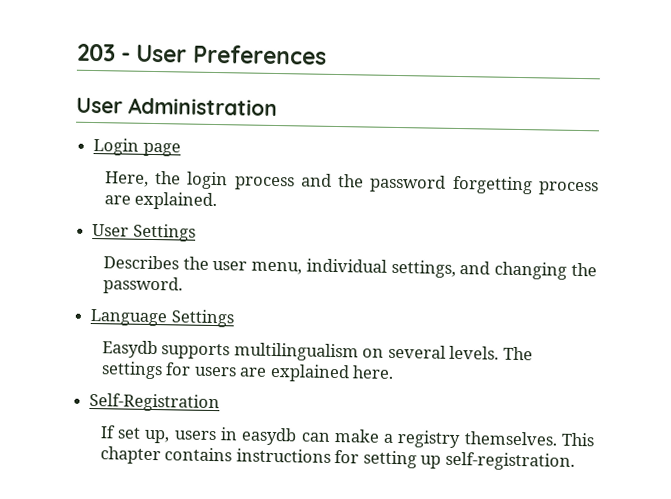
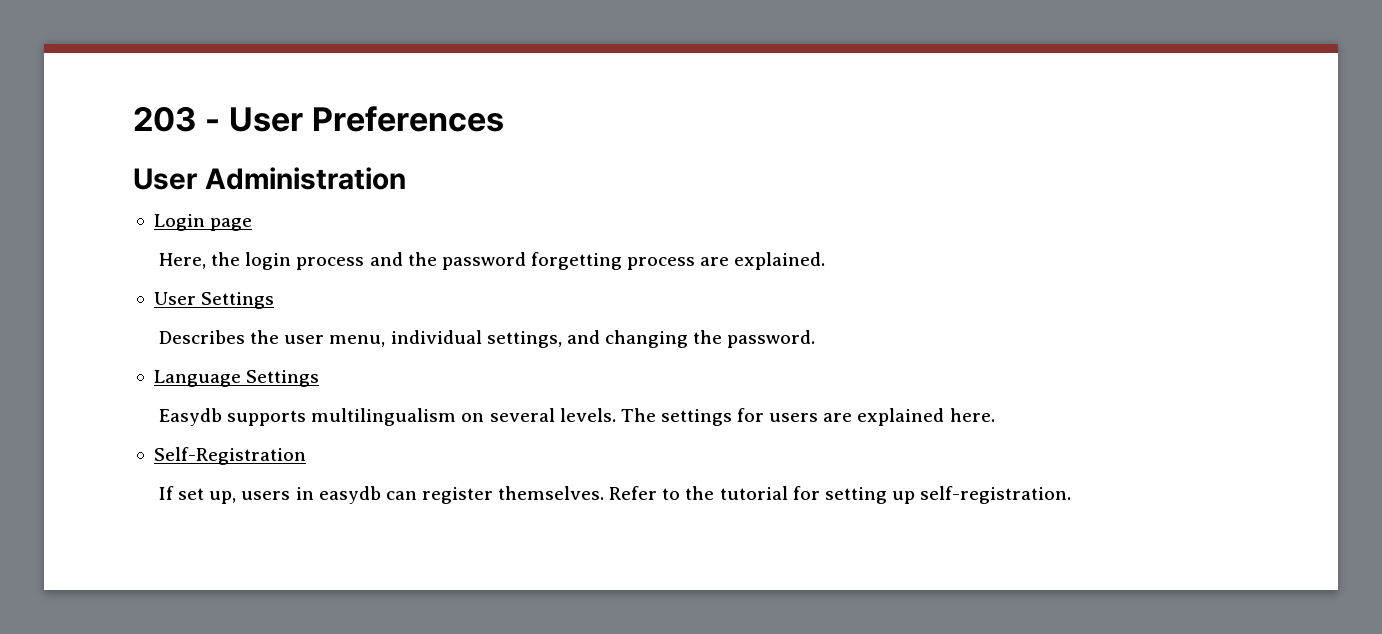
[333,429,595,449] [99,446,331,465] make a registry themselves. This chapter contains instructions -> [421,486,788,504] register themselves. Refer to the tutorial

